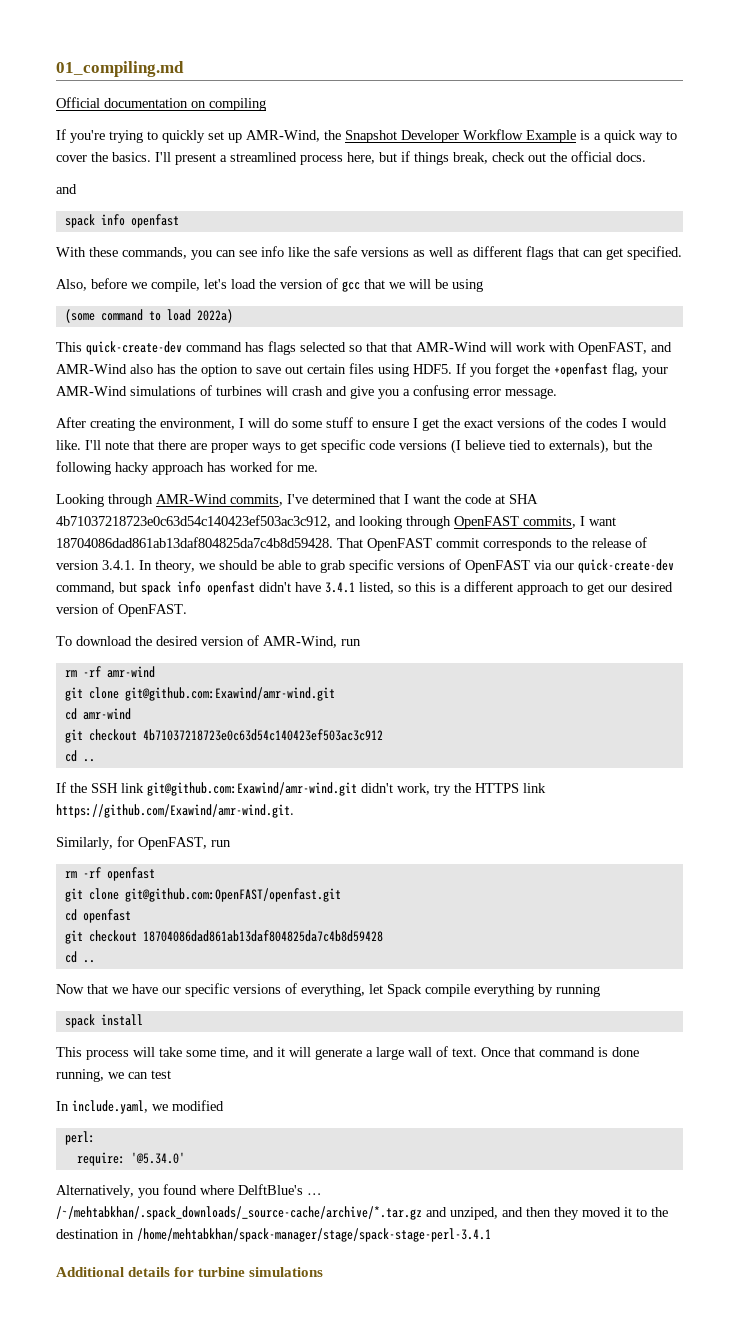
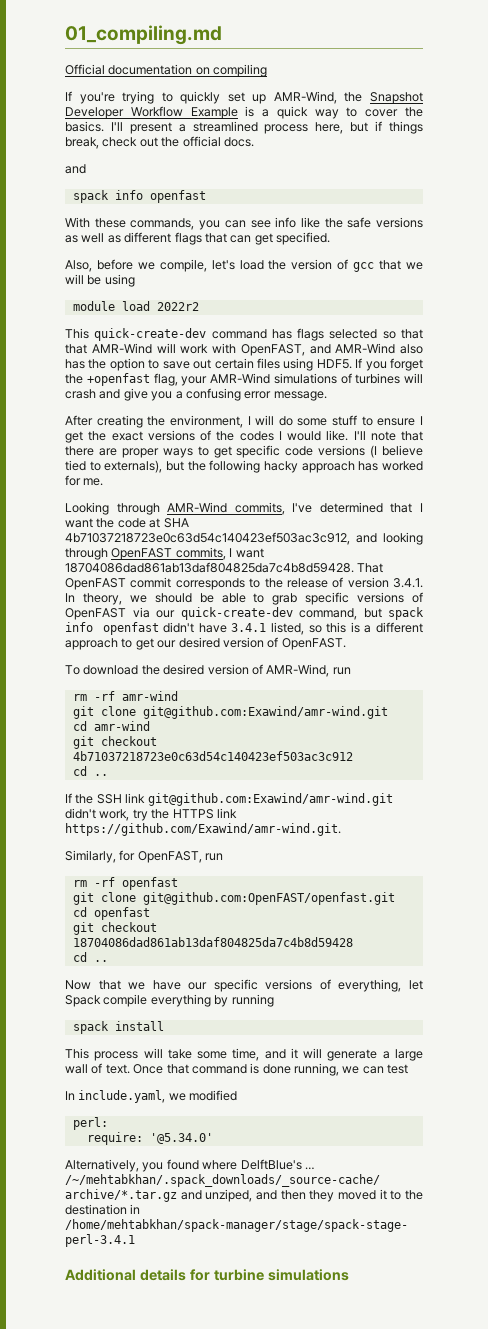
[64,309,233,323] (some command to load 2022a) -> [72,301,199,311] module load 2022r2

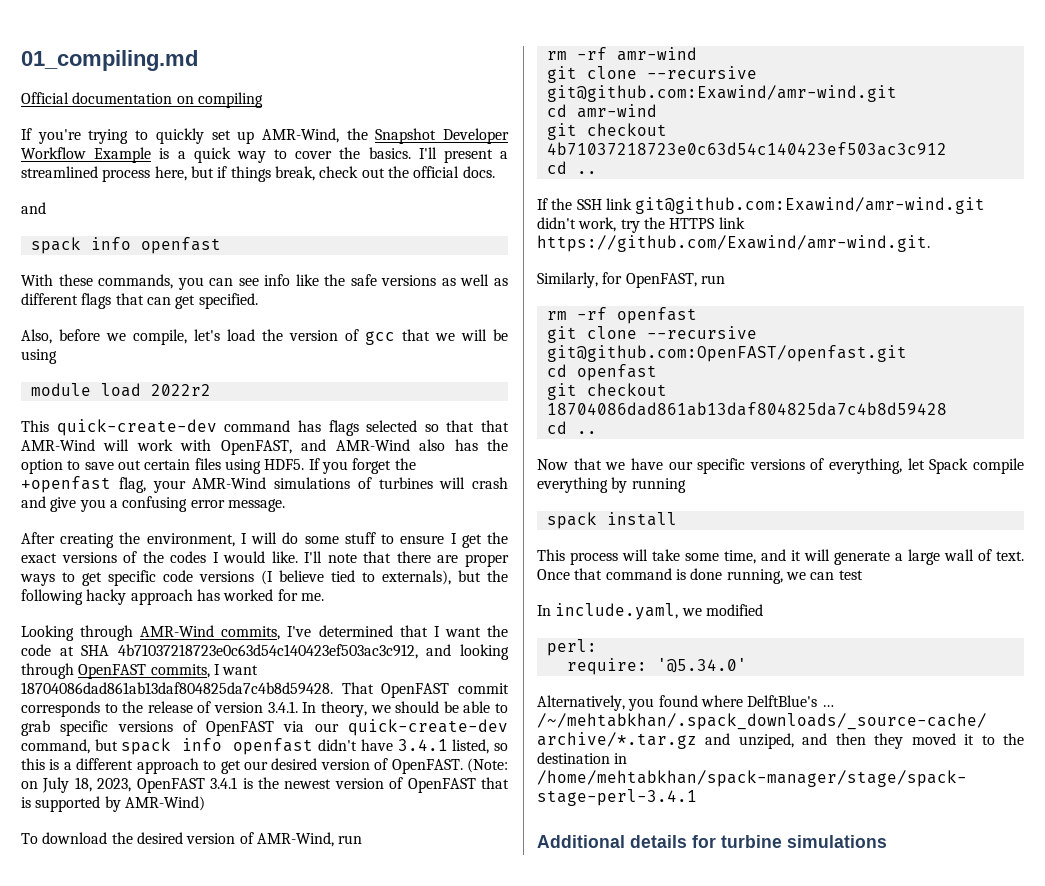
(346, 644) none -> [467,758,509,773] [21,777,510,793] [21,796,205,812] (Note: on July 18, 2023, OpenFAST 3.4.1 is the newest version of OpenFAST that is supported by AMR-Wind)
(136, 711) none -> [646,66,757,79] --recursive
(136, 897) none -> [646,326,757,339] --recursive

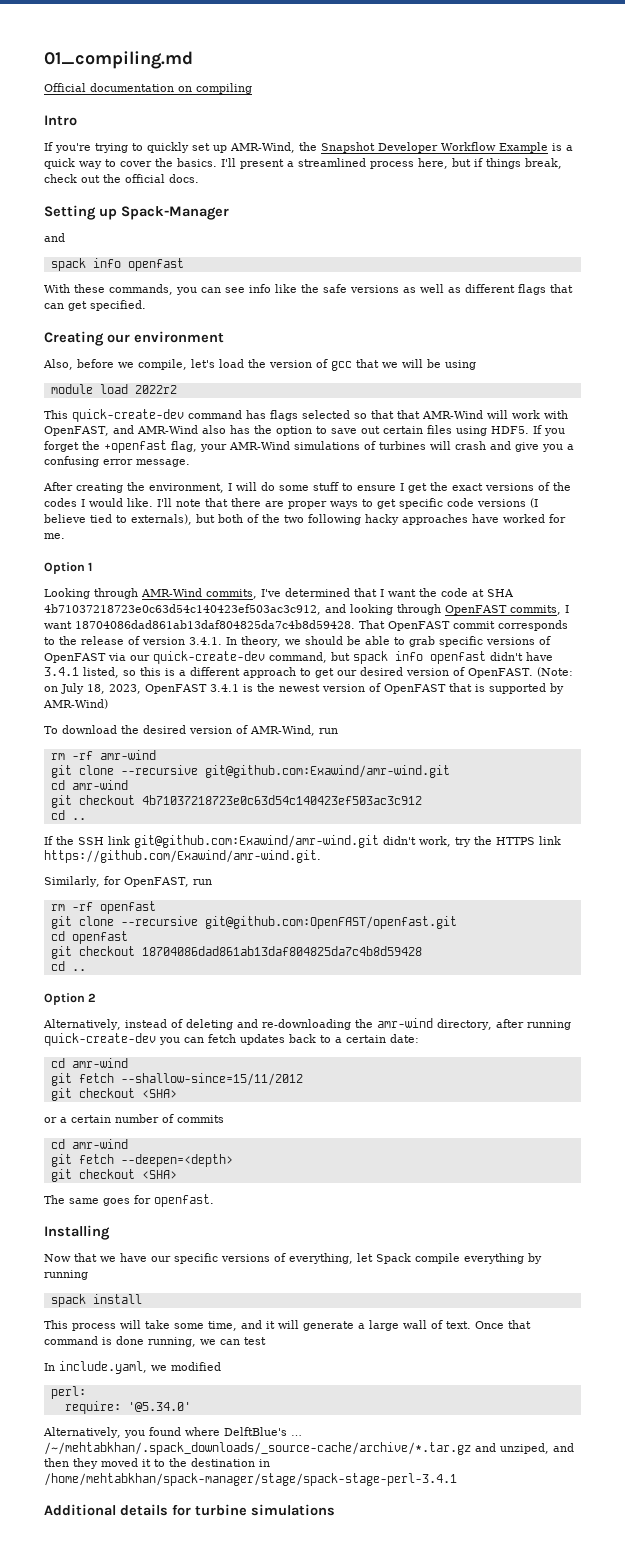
(263, 100) none -> [44,115,77,126] // Intro
(495, 172) none -> [44,205,229,220] // Setting up Spack-Manager
(258, 301) none -> [44,331,224,346] // Creating our environment
[487,570,508,582] [21,589,220,605] the following hacky approach has -> [218,514,499,525] both of the two following hacky approaches have
(324, 597) none -> [44,562,93,574] // Option 1
(597, 432) none -> [44,993,97,1005] [43,1018,571,1030] [44,1033,419,1046] [50,1058,128,1068] [50,1073,303,1086] [50,1088,177,1101] [44,1114,224,1123] [50,1139,128,1149] [50,1154,233,1167] [50,1169,177,1182] [44,1194,214,1207] [44,1225,110,1240] // Option 2 // Alternatively, instead of deleting and re-downloading the amr-wind directory, after running quick-create-dev you can fetch updates back to a certain date: // cd amr-wind // git fetch --shallow-since=15/11/2012 // git checkout <SHA> // or a certain number of commits // cd amr-wind // git fetch --deepen=<depth> // git checkout <SHA> // The same goes for openfast. // Installing

